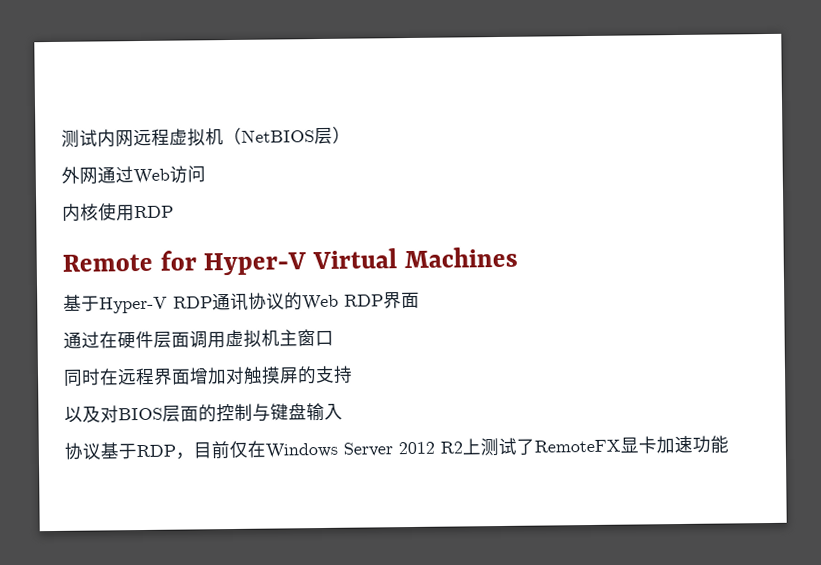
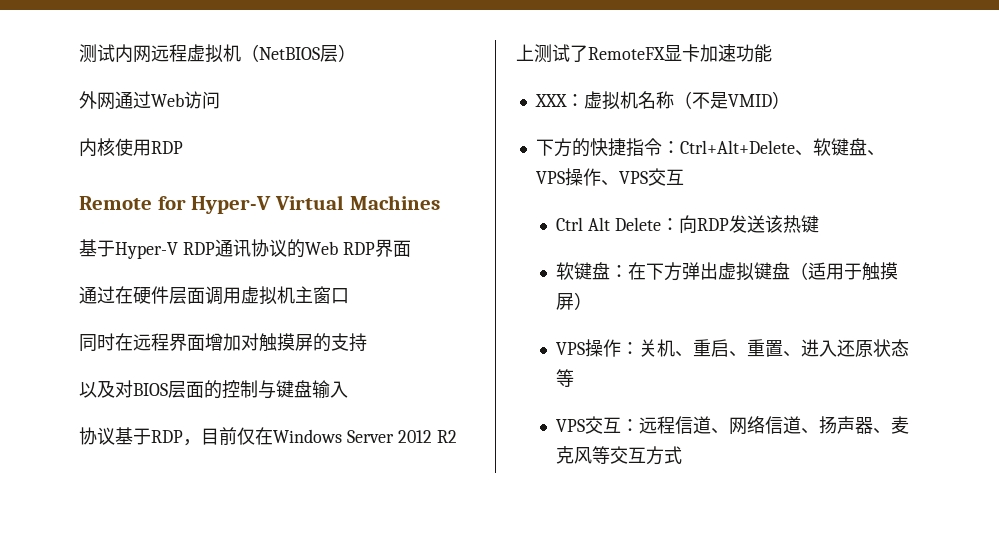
(729, 444) none -> [534,91,790,110] [535,138,885,157] [535,168,684,186] [556,215,820,233] [556,262,899,281] [556,292,593,310] [556,339,910,357] [556,369,575,387] [556,416,910,435] [556,446,683,465] // XXX：虚拟机名称（不是VMID） // 下方的快捷指令：Ctrl+Alt+Delete、软键盘、VPS操作、VPS交互 // Ctrl Alt Delete：向RDP发送该热键 // 软键盘：在下方弹出虚拟键盘（适用于触摸屏） // VPS操作：关机、重启、重置、进入还原状态等 // VPS交互：远程信道、网络信道、扬声器、麦克风等交互方式

